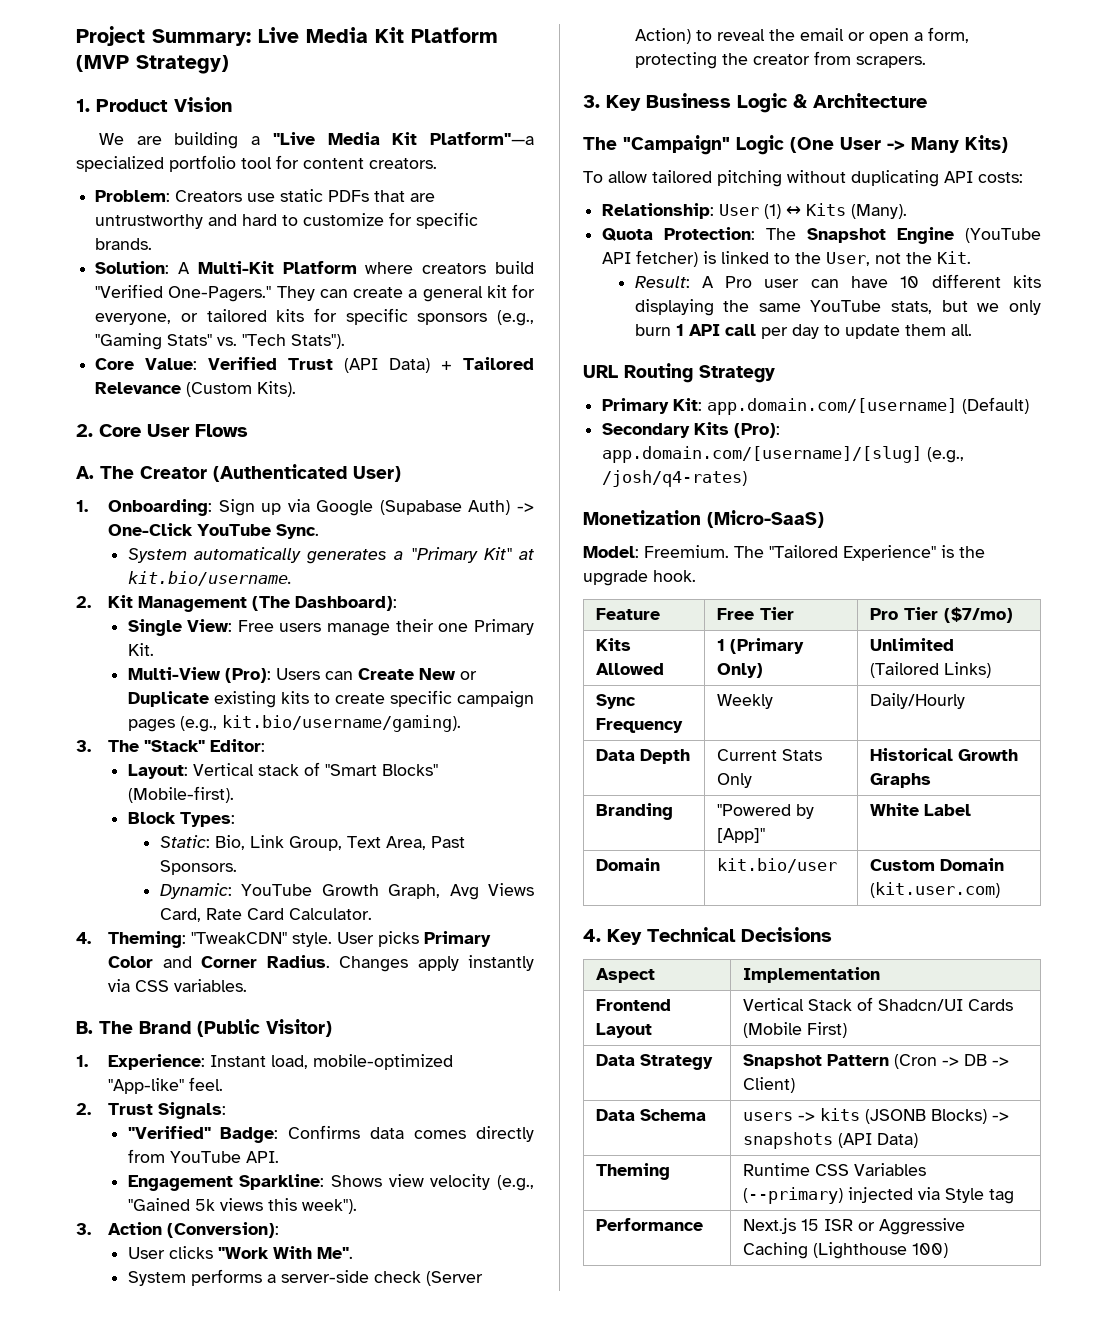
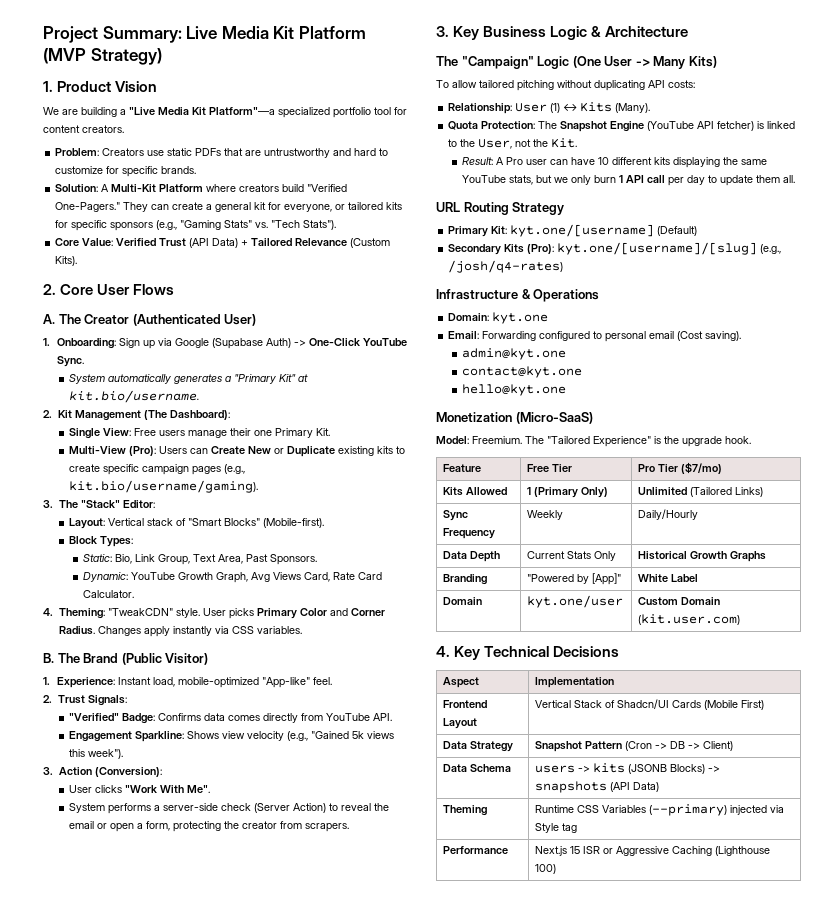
[707,398,958,415] app.domain.com/[username] -> [510,224,655,237] kyt.one/[username]
[602,446,923,463] app.domain.com/[username]/[slug] -> [557,242,758,255] kyt.one/[username]/[slug]
(748, 478) none -> [436,289,600,302] [448,312,549,324] [448,331,742,342] [461,348,566,360] [461,366,582,378] [461,384,566,396] // Infrastructure & Operations // Domain: kyt.one // Email: Forwarding configured to personal email (Cost saving). // admin@kyt.one // contact@kyt.one // hello@kyt.one
[717,858,838,873] kit.bio/user -> [527,595,624,608] kyt.one/user

